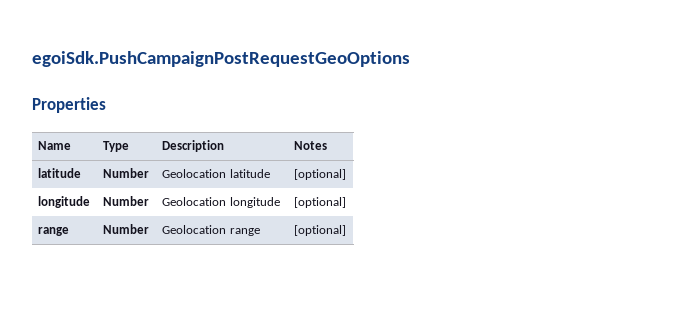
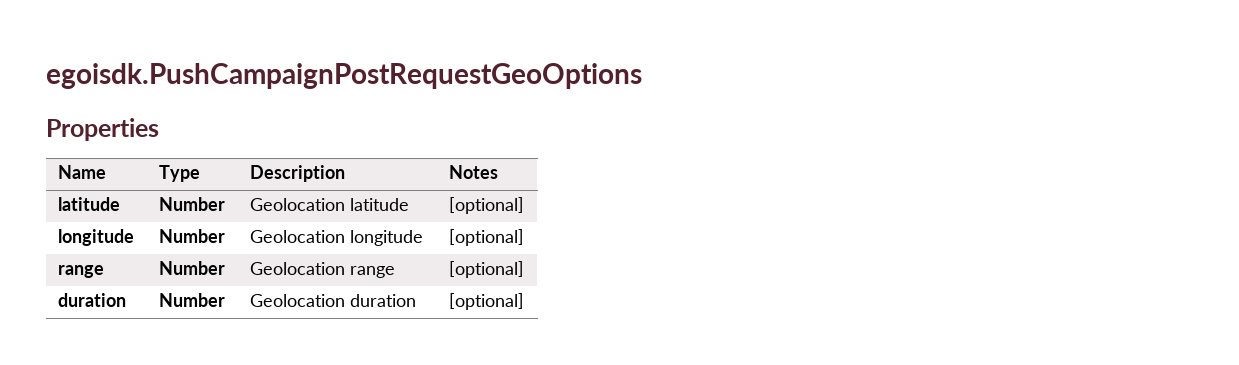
[32,51,410,67] egoiSdk.PushCampaignPostRequestGeoOptions -> [46,63,642,89] egoisdk.PushCampaignPostRequestGeoOptions
(347, 230) none -> [58,293,127,307] [159,293,226,307] [250,294,417,307] [449,293,525,310] // duration | Number | Geolocation duration | [optional]

